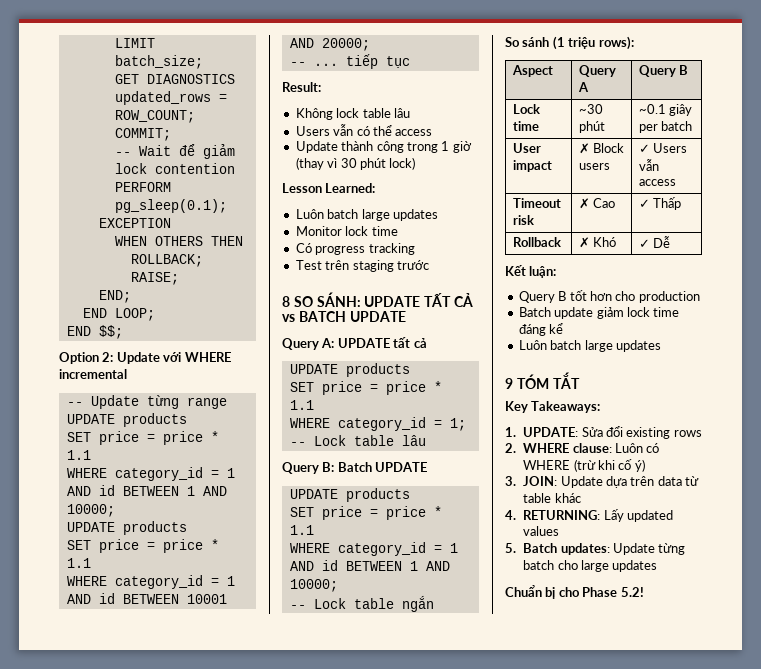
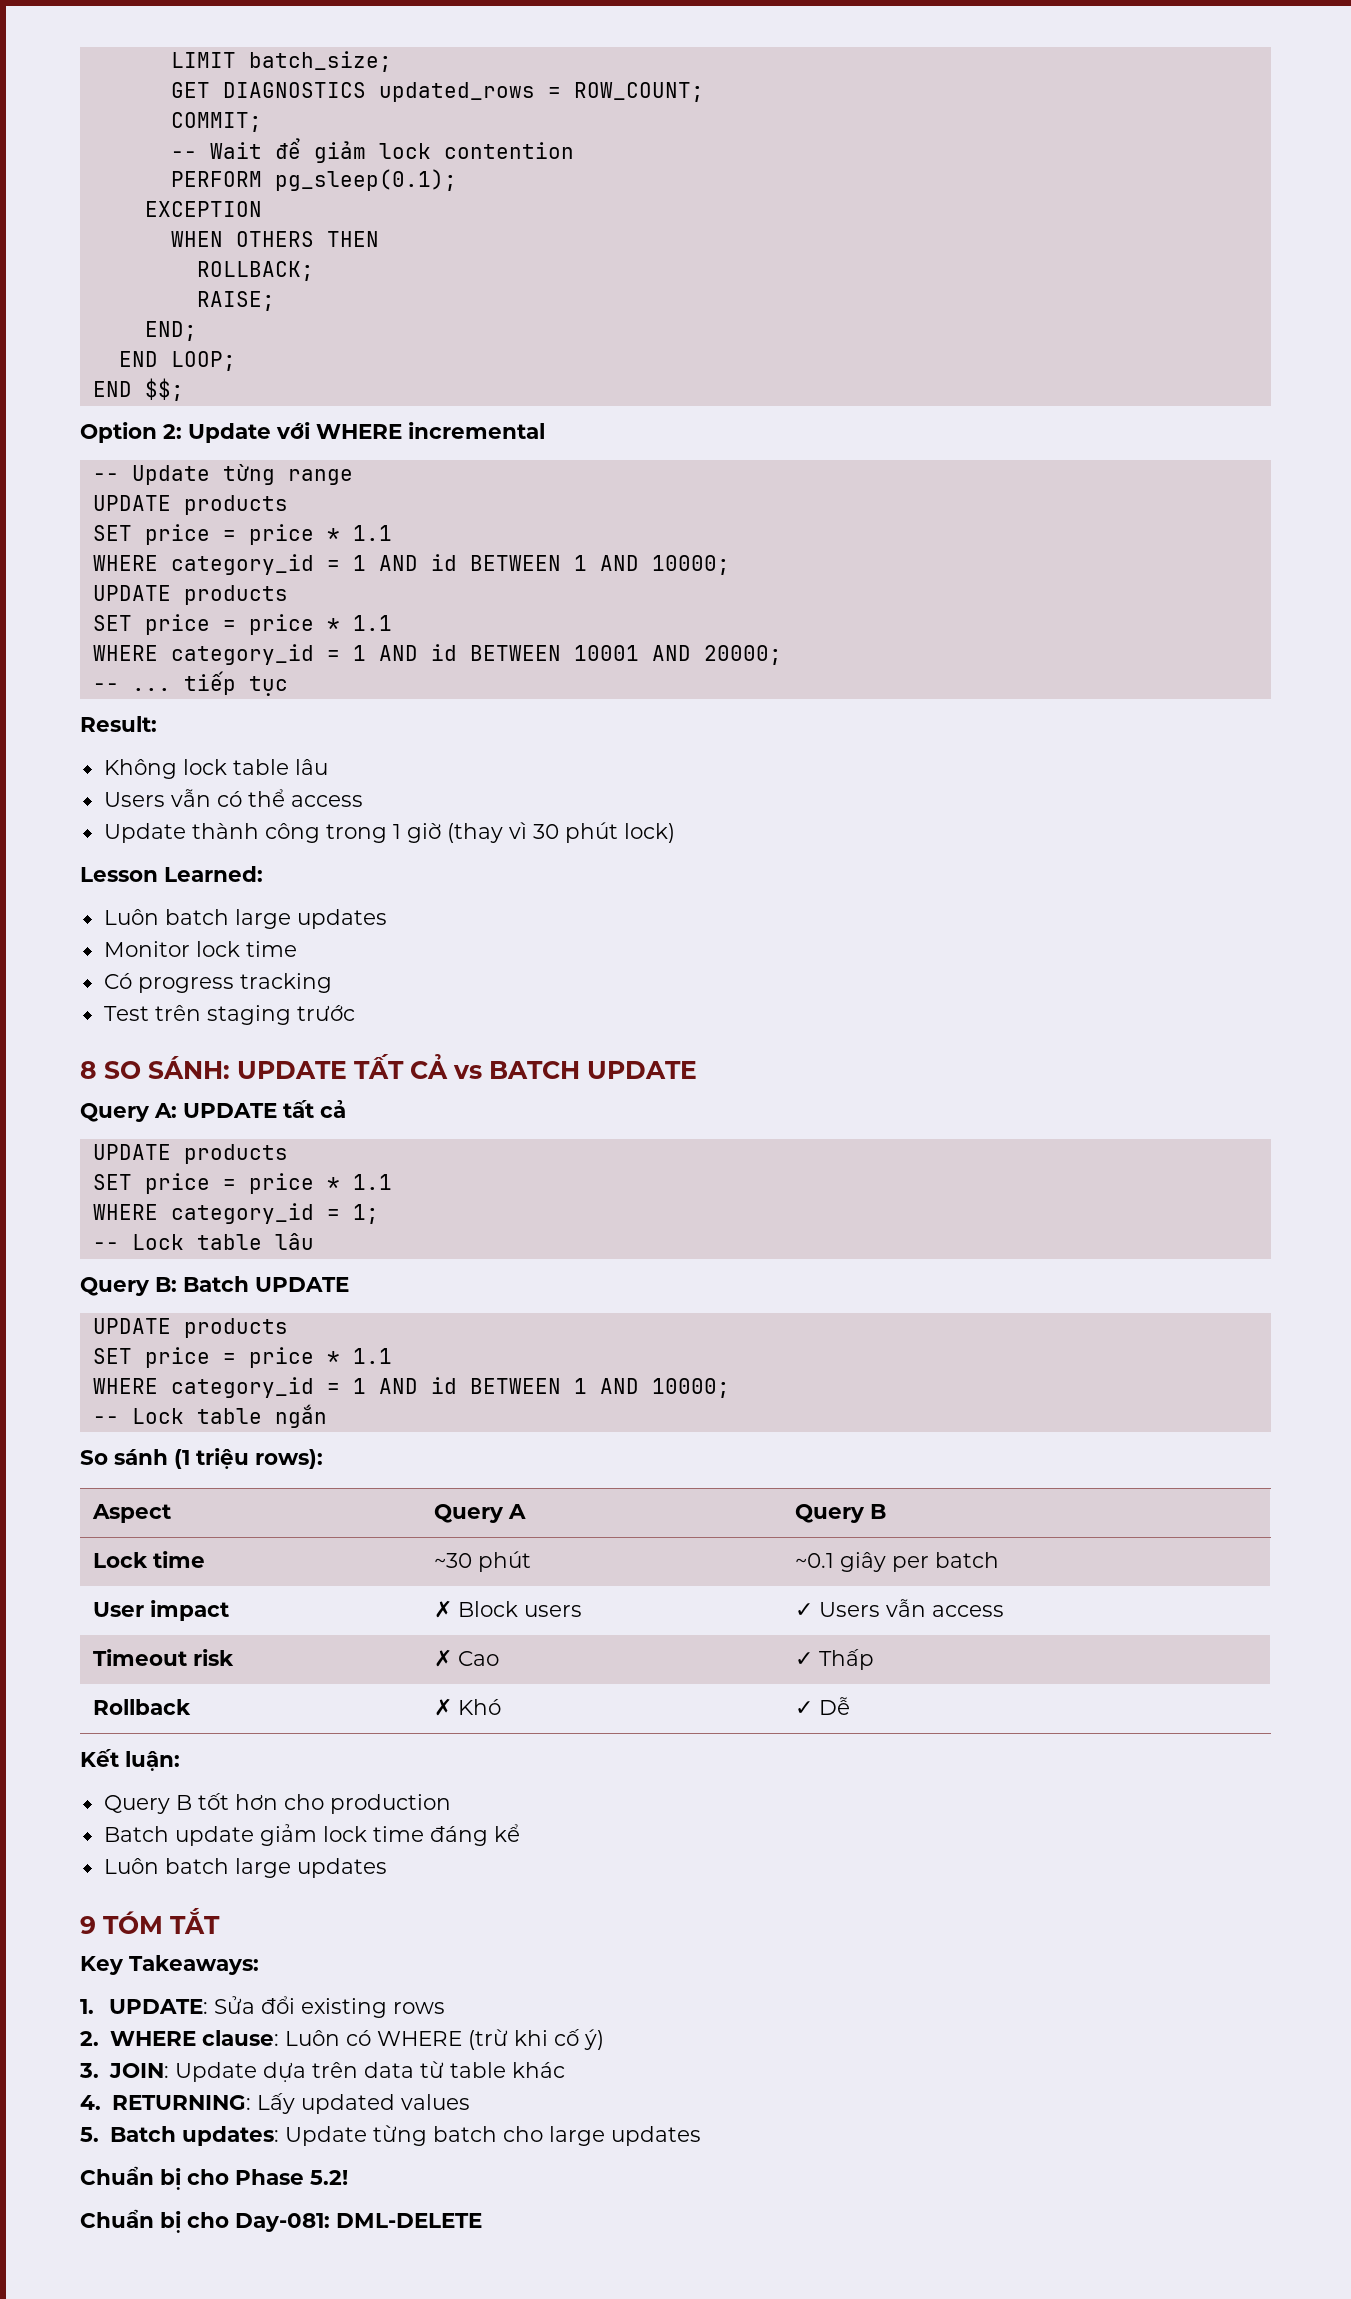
(644, 592) none -> [80,2209,482,2233] // Chuẩn bị cho Day-081: DML-DELETE

